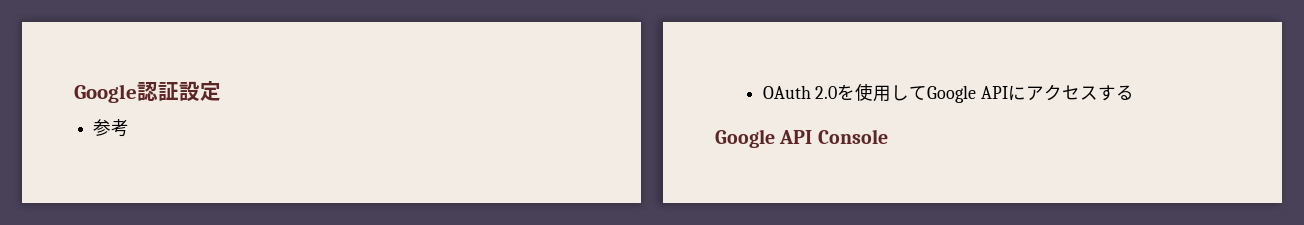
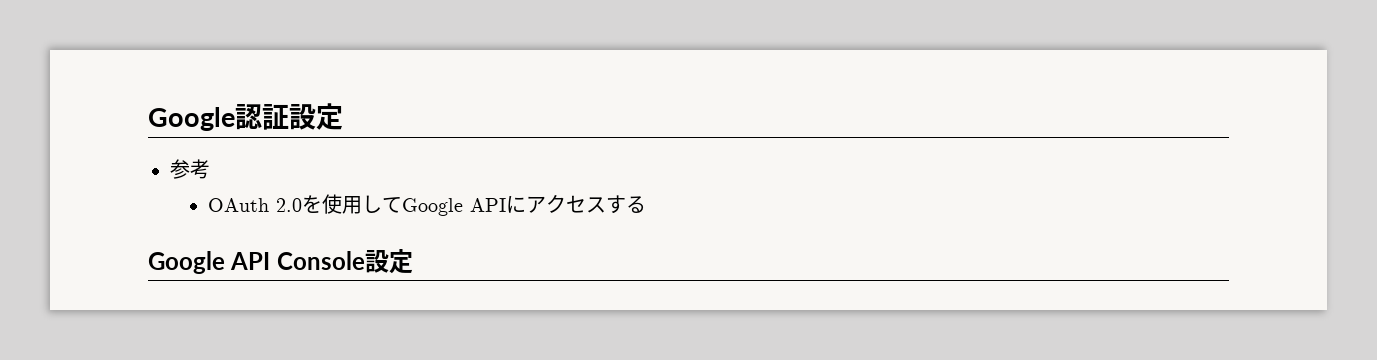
(888, 136) none -> [364,249,413,274] 設定

